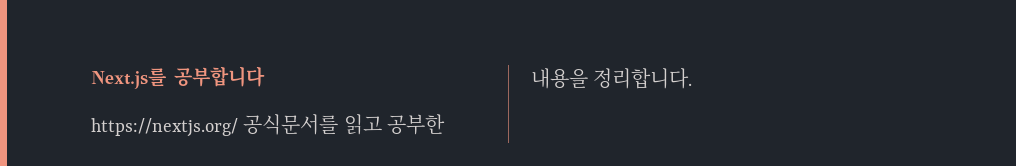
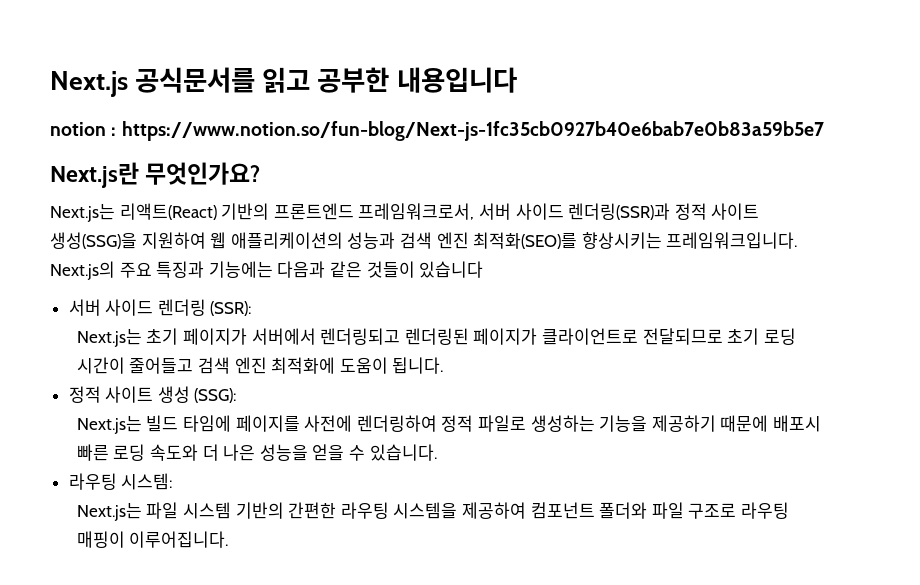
[91,66,265,89] [91,114,446,137] [531,68,693,89] Next.js를 공부합니다 // https://nextjs.org/ 공식문서를 읽고 공부한 내용을 정리합니다. -> [50,67,517,97] [50,121,824,141] [50,162,261,188] [50,203,760,222] [50,232,798,249] [50,261,484,280] [68,299,252,316] [76,328,796,347] [76,357,444,374] [68,386,237,403] [76,415,821,434] [76,444,437,461] [68,473,173,490] [76,502,789,521] [76,531,229,548] Next.js 공식문서를 읽고 공부한 내용입니다 // notion : https://www.notion.so/fun-blog/Next-js-1fc35cb0927b40e6bab7e0b83a59b5e7 // Next.js란 무엇인가요? // Next.js는 리액트(React) 기반의 프론트엔드 프레임워크로서, 서버 사이드 렌더링(SSR)과 정적 사이트 생성(SSG)을 지원하여 웹 애플리케이션의 성능과 검색 엔진 최적화(SEO)를 향상시키는 프레임워크입니다. Next.js의 주요 특징과 기능에는 다음과 같은 것들이 있습니다 // 서버 사이드 렌더링 (SSR): // Next.js는 초기 페이지가 서버에서 렌더링되고 렌더링된 페이지가 클라이언트로 전달되므로 초기 로딩 시간이 줄어들고 검색 엔진 최적화에 도움이 됩니다. // 정적 사이트 생성 (SSG): // Next.js는 빌드 타임에 페이지를 사전에 렌더링하여 정적 파일로 생성하는 기능을 제공하기 때문에 배포시 빠른 로딩 속도와 더 나은 성능을 얻을 수 있습니다. // 라우팅 시스템: // Next.js는 파일 시스템 기반의 간편한 라우팅 시스템을 제공하여 컴포넌트 폴더와 파일 구조로 라우팅 매핑이 이루어집니다.

